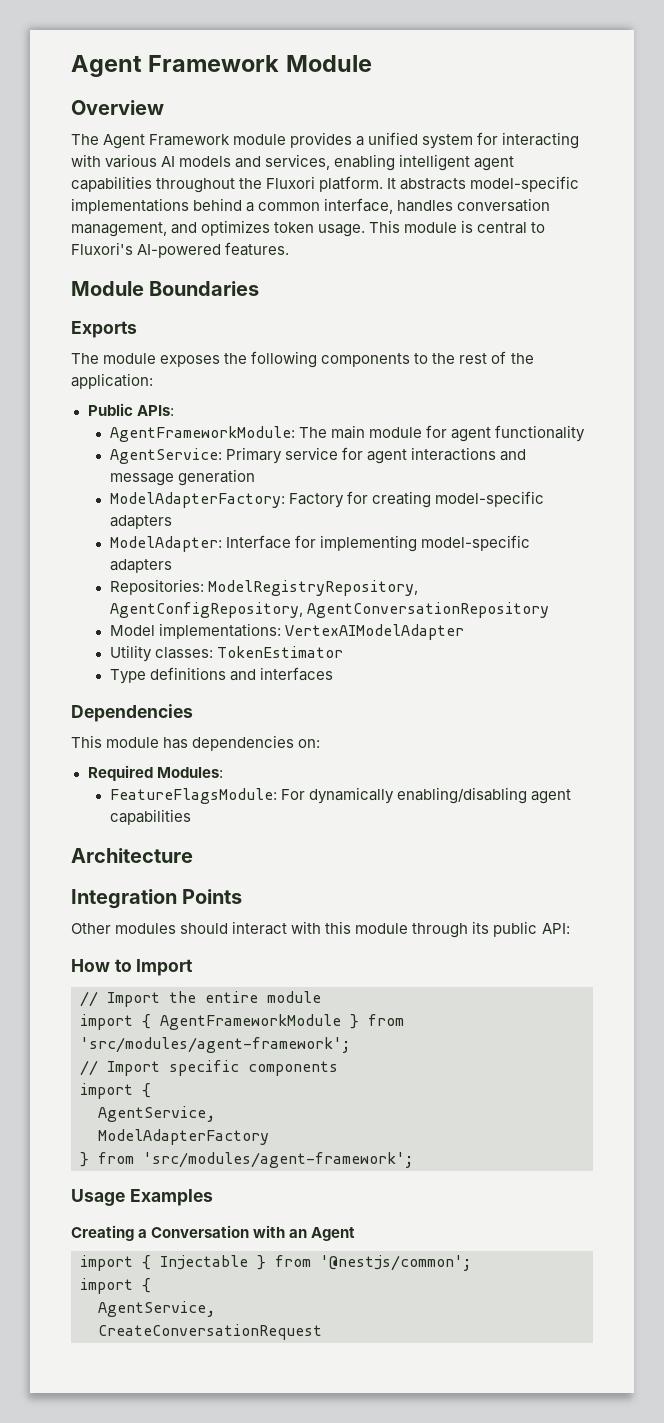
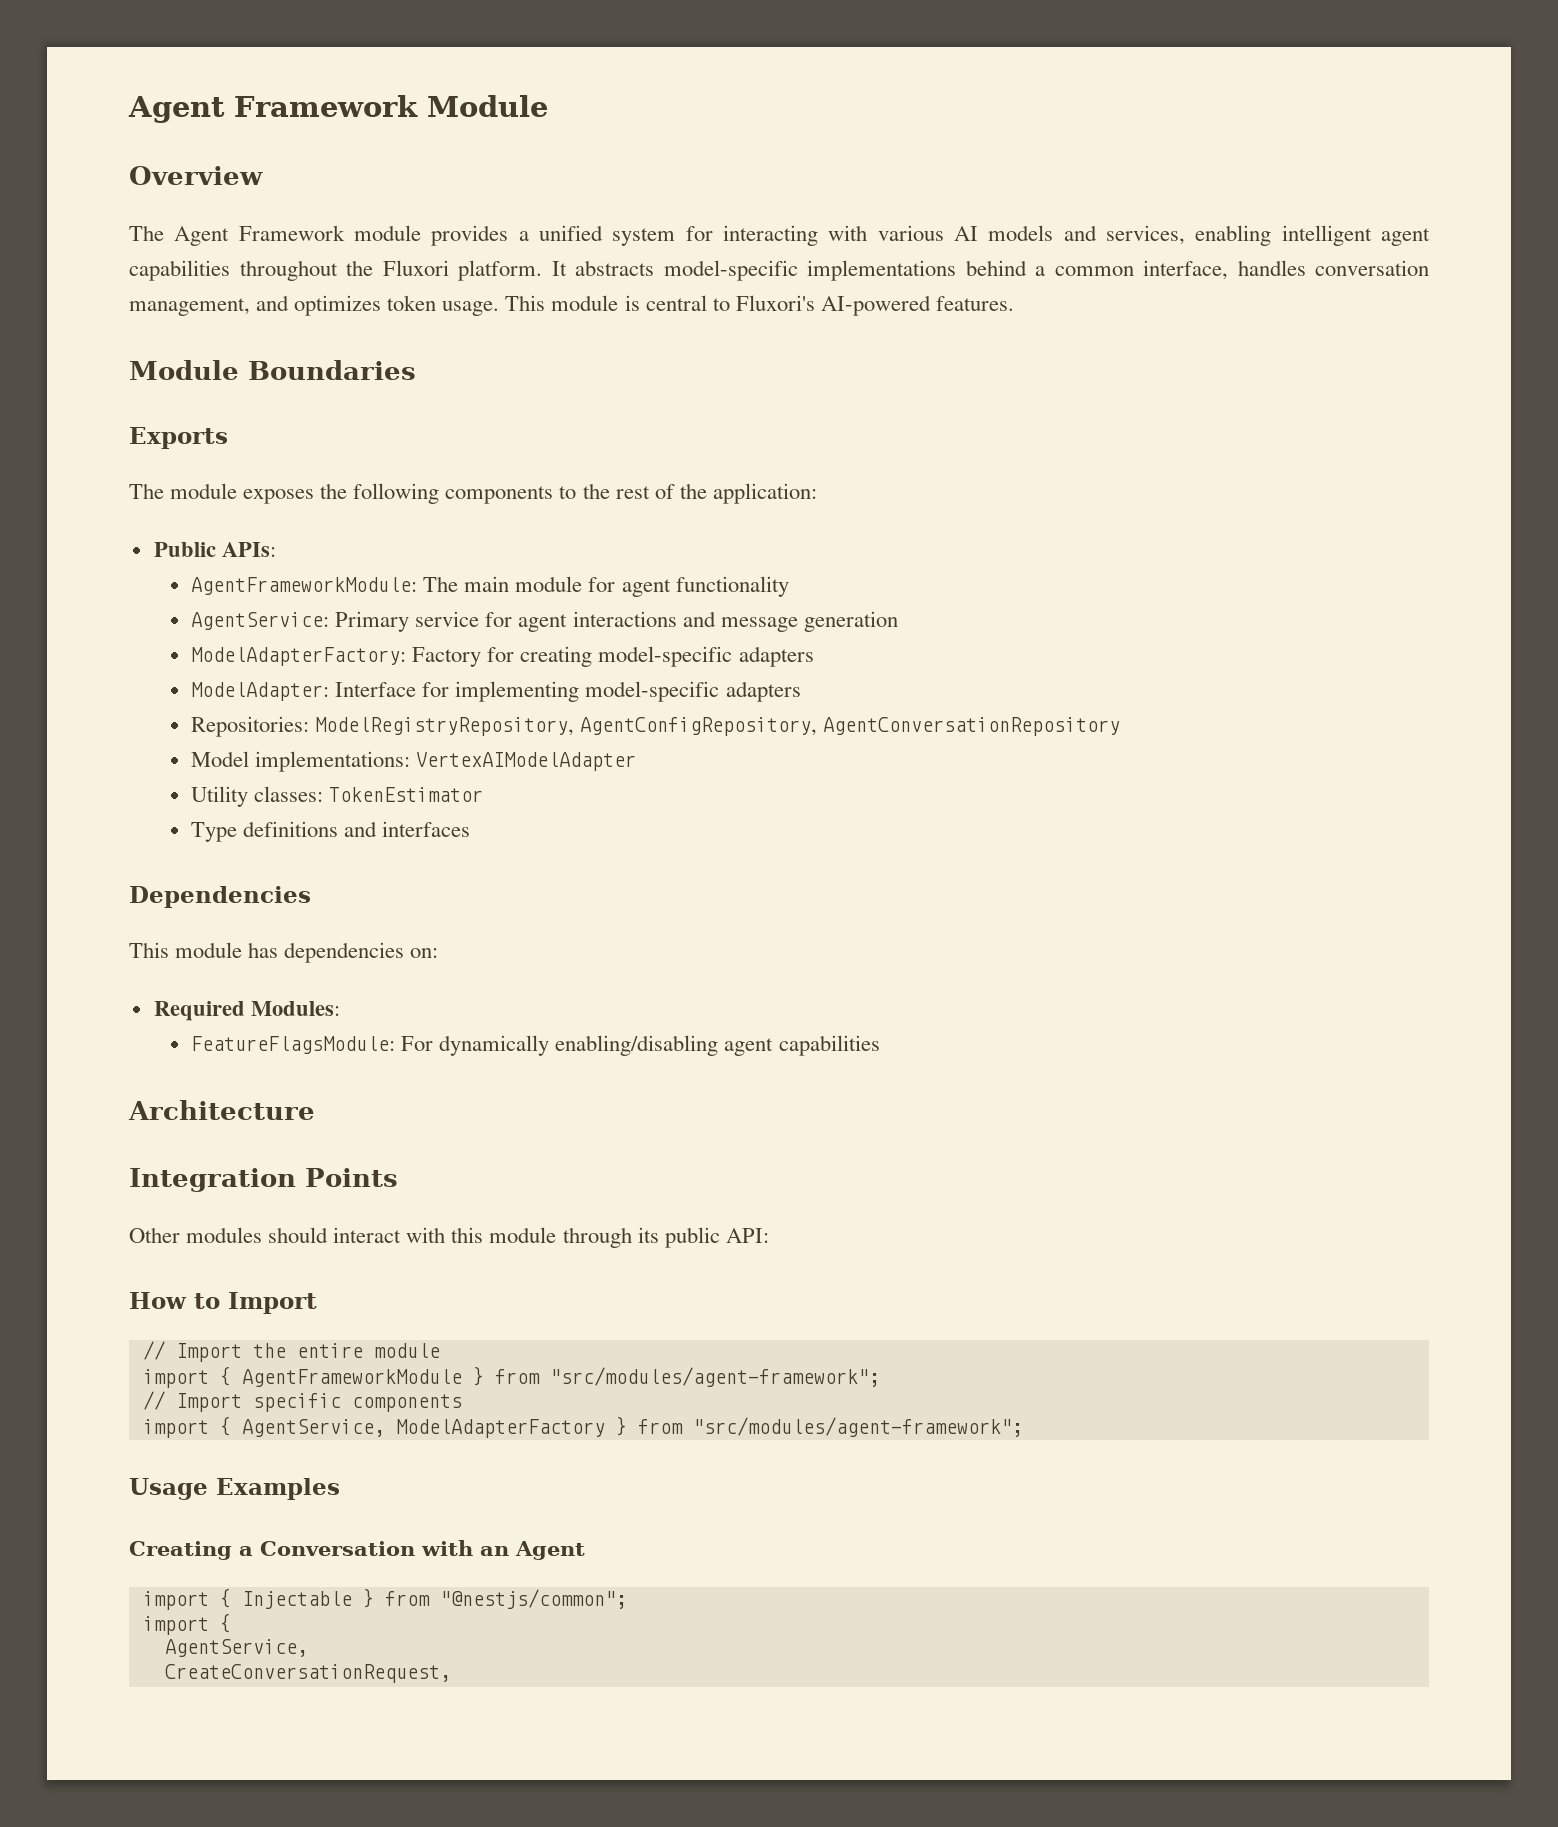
[80,1037,350,1053] 'src/modules/agent-framework'; -> [549,1367,880,1387] "src/modules/agent-framework";
[98,1106,215,1122] // AgentService, // -> [241,1419,385,1437] AgentService,
[80,1152,413,1168] // } from 'src/modules/agent-framework'; -> [615,1416,1023,1437] } from "src/modules/agent-framework";
[320,1255,471,1271] [80,1278,151,1294] [98,1301,215,1317] [98,1324,322,1340] '@nestjs/common'; // import { // AgentService, // CreateConversationRequest -> [439,1589,627,1609] [142,1613,231,1635] [164,1639,308,1657] [164,1664,451,1683] "@nestjs/common"; // import { // AgentService, // CreateConversationRequest,

